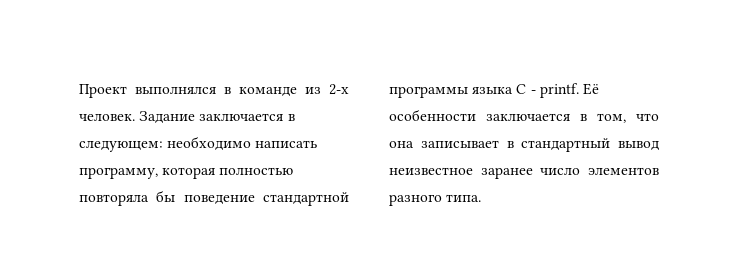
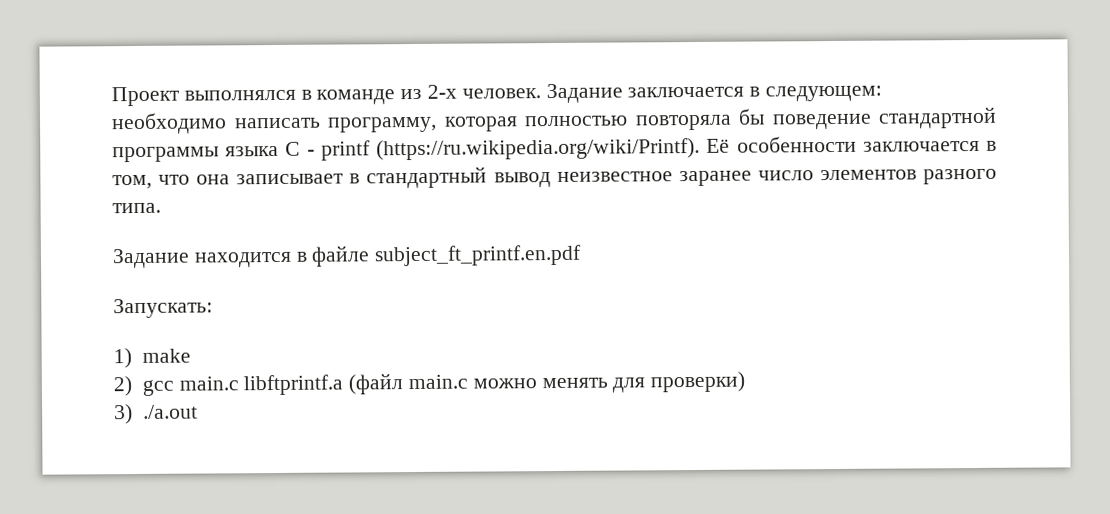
[539,83,579,98] printf. -> [320,137,701,161] printf (https://ru.wikipedia.org/wiki/Printf).
(482, 198) none -> [112,244,583,269] [113,298,213,319] [113,348,191,369] [113,371,746,397] [114,404,198,425] // Задание находится в файле subject_ft_printf.en.pdf // Запускать: // 1) make // 2) gcc main.c libftprintf.a (файл main.c можно менять для проверки) // 3) ./a.out

